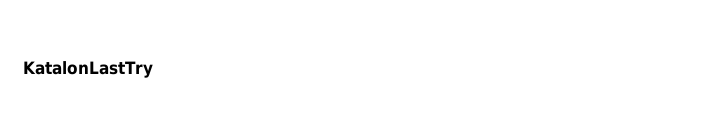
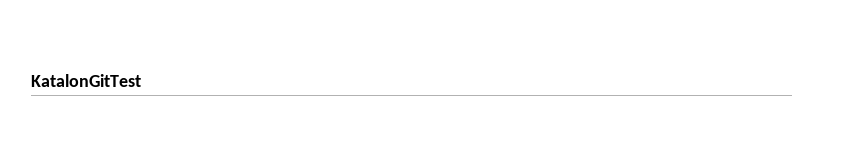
[23,61,153,78] KatalonLastTry -> [31,74,141,87] KatalonGitTest

